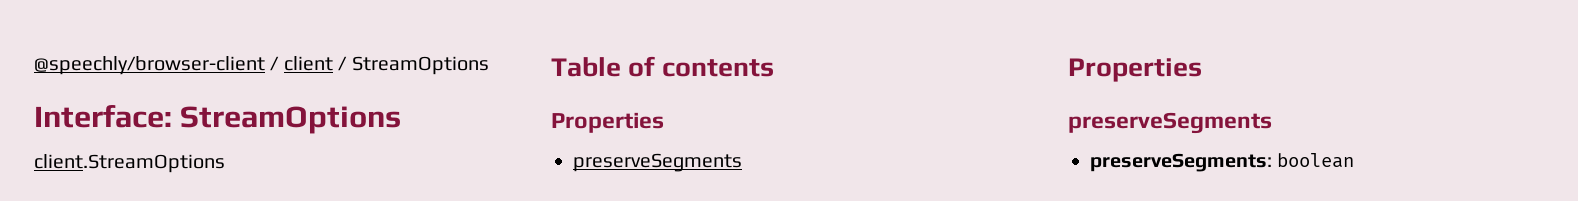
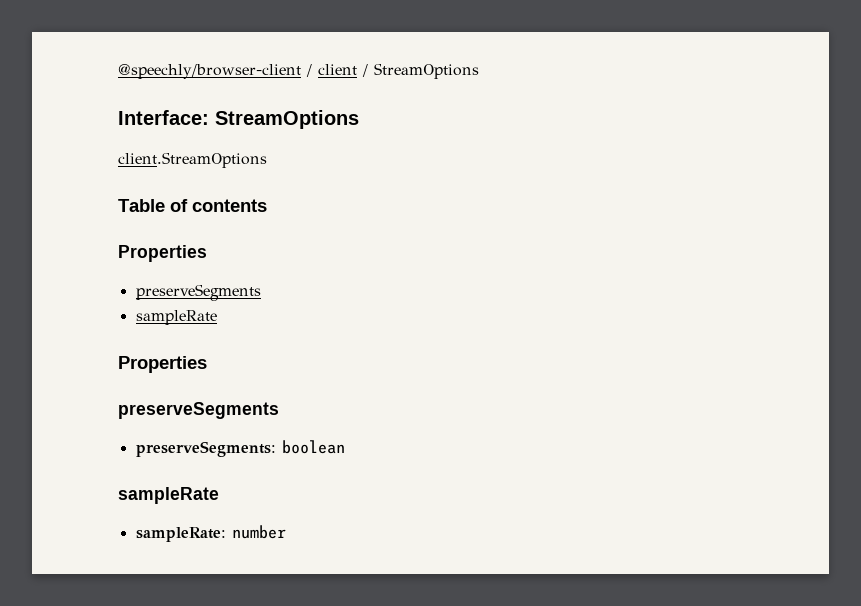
(742, 162) none -> [135,310,217,325] // sampleRate
(1355, 160) none -> [118,487,219,504] [135,525,286,542] // sampleRate // sampleRate: number

